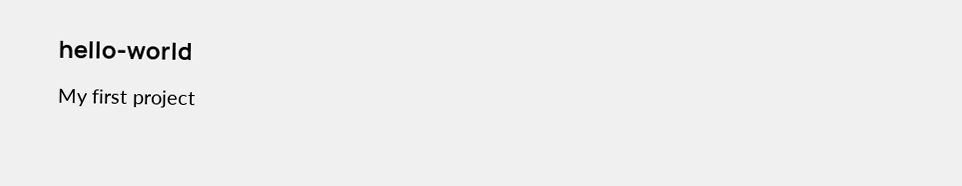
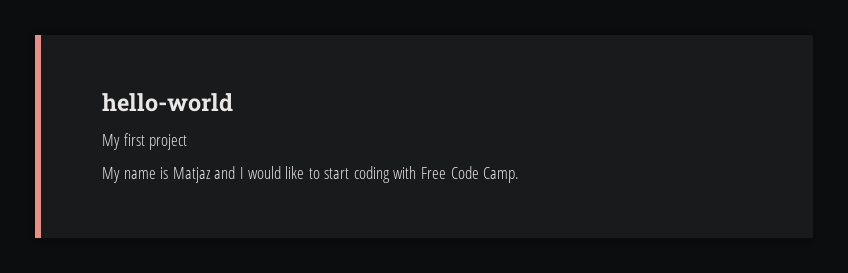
(195, 99) none -> [102,166,520,183] // My name is Matjaz and I would like to start coding with Free Code Camp.

